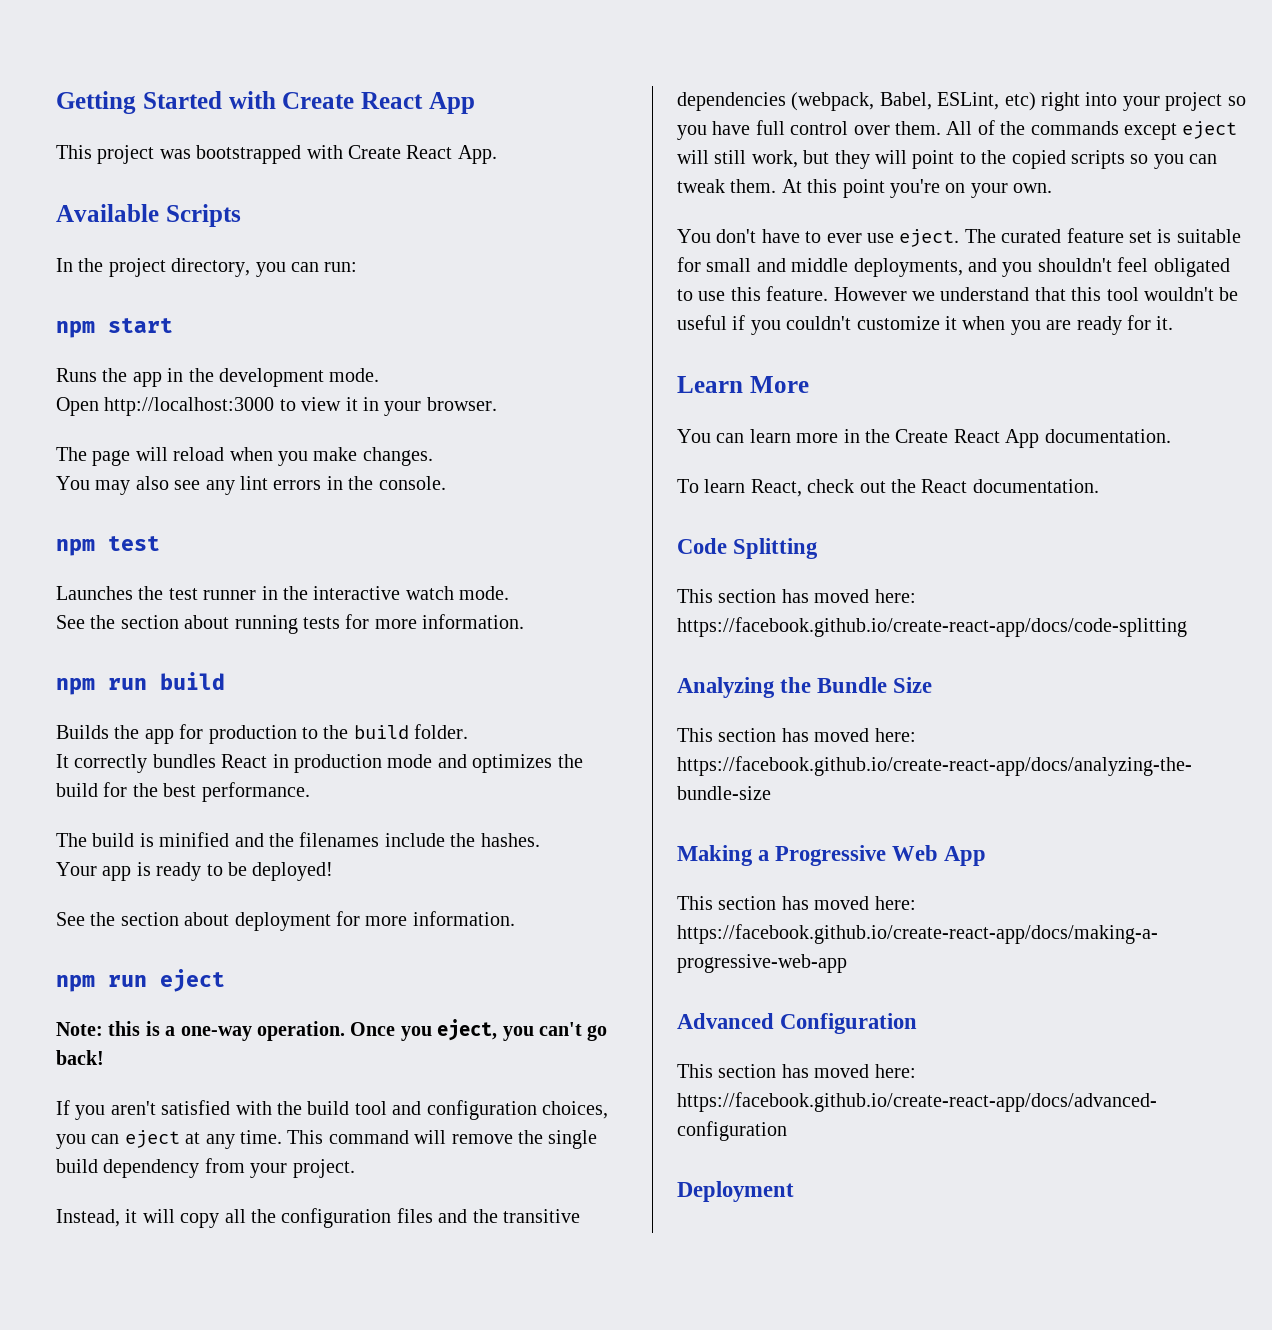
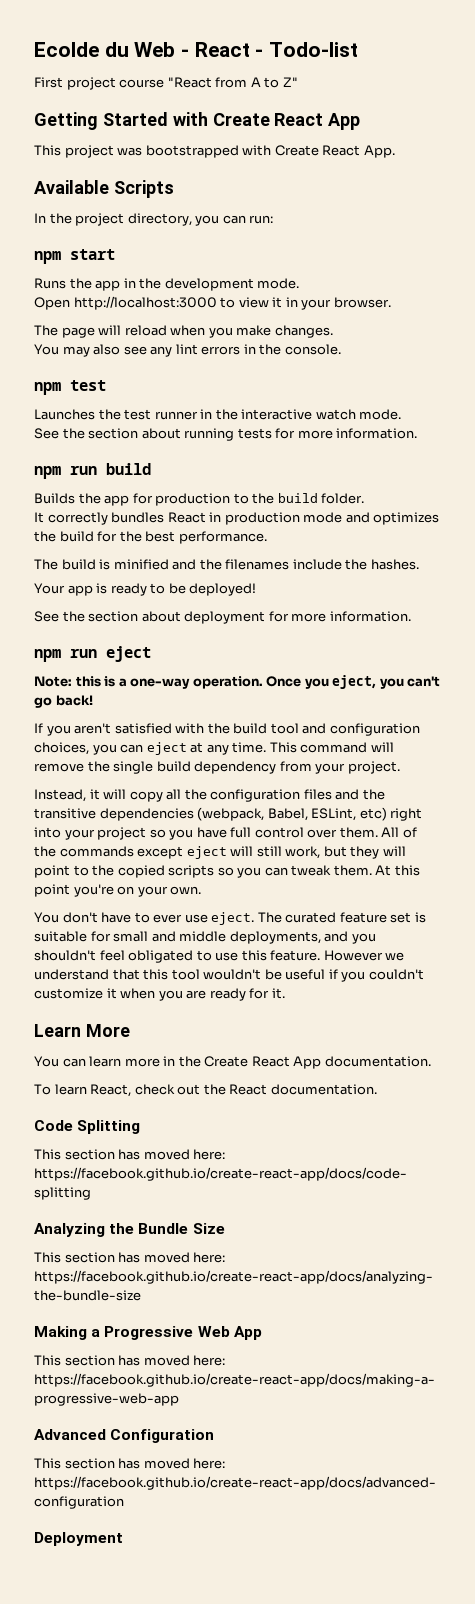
(56, 102) none -> [34,42,359,57] [34,77,298,90] Ecolde du Web - React - Todo-list // First project course "React from A to Z" //

